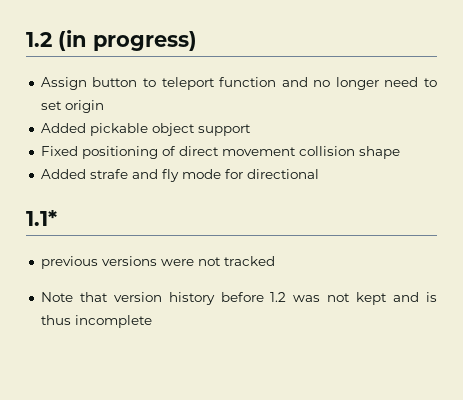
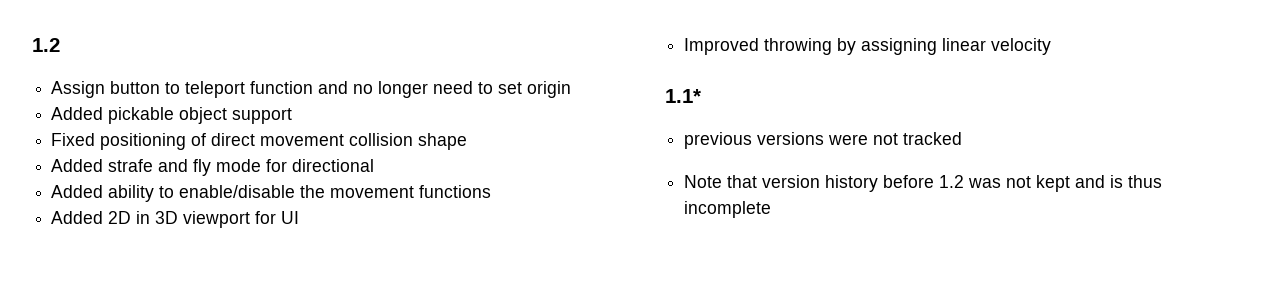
[26,30,197,51] 1.2 (in progress) -> [32,38,60,52] 1.2
(319, 174) none -> [51,185,492,202] [51,211,300,228] [684,38,1052,55] // Added ability to enable/disable the movement functions // Added 2D in 3D viewport for UI // Improved throwing by assigning linear velocity

